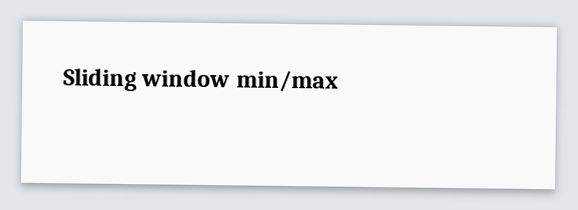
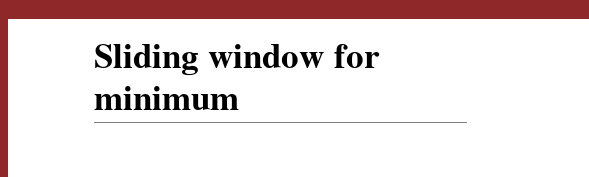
[235,70,339,93] min/max -> [333,44,380,68] [94,86,239,110] for minimum

